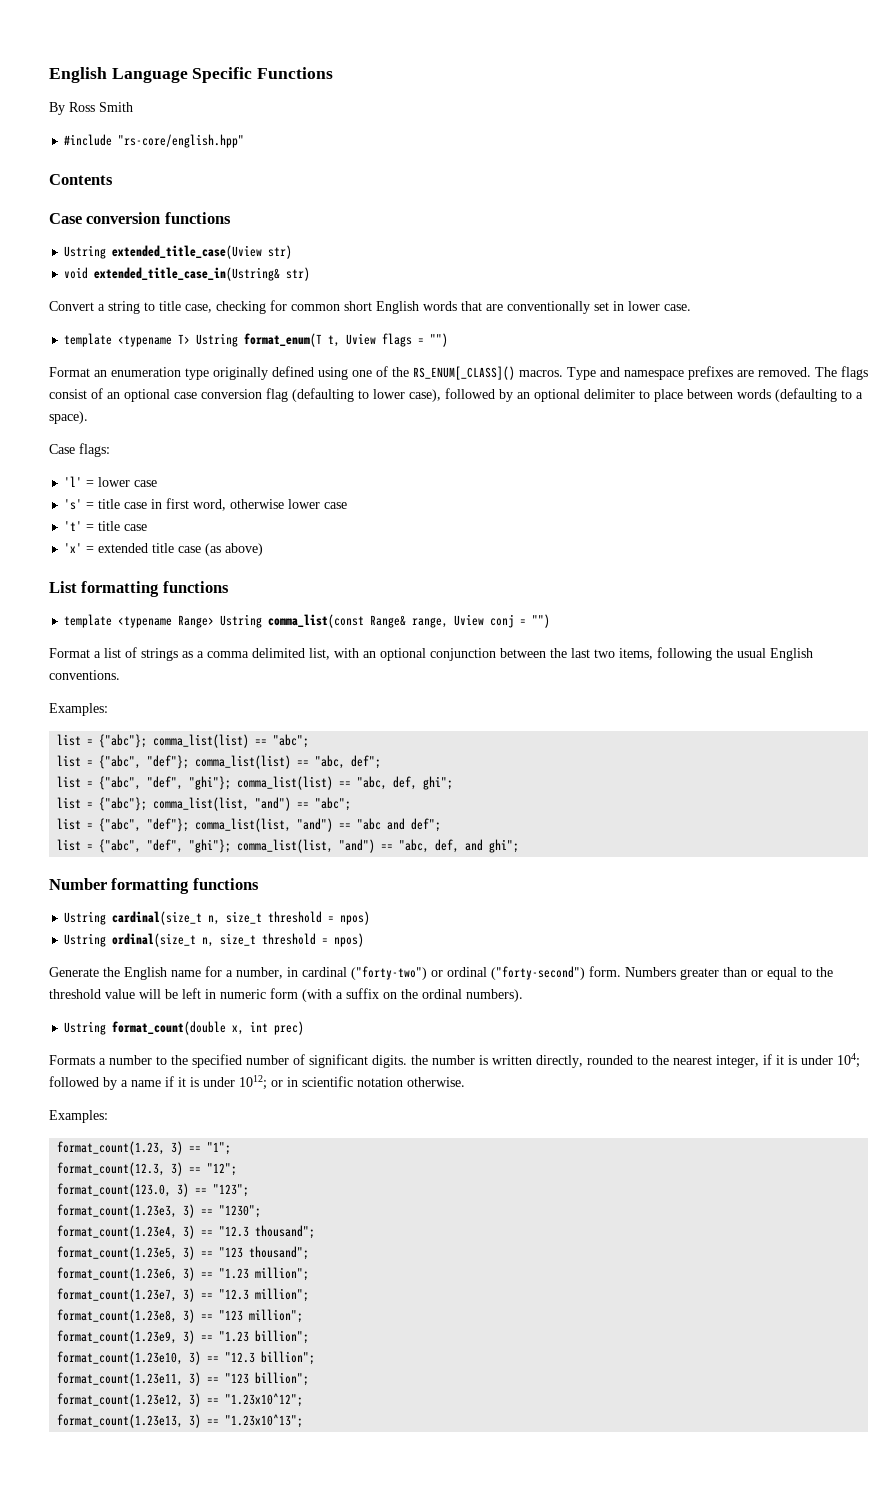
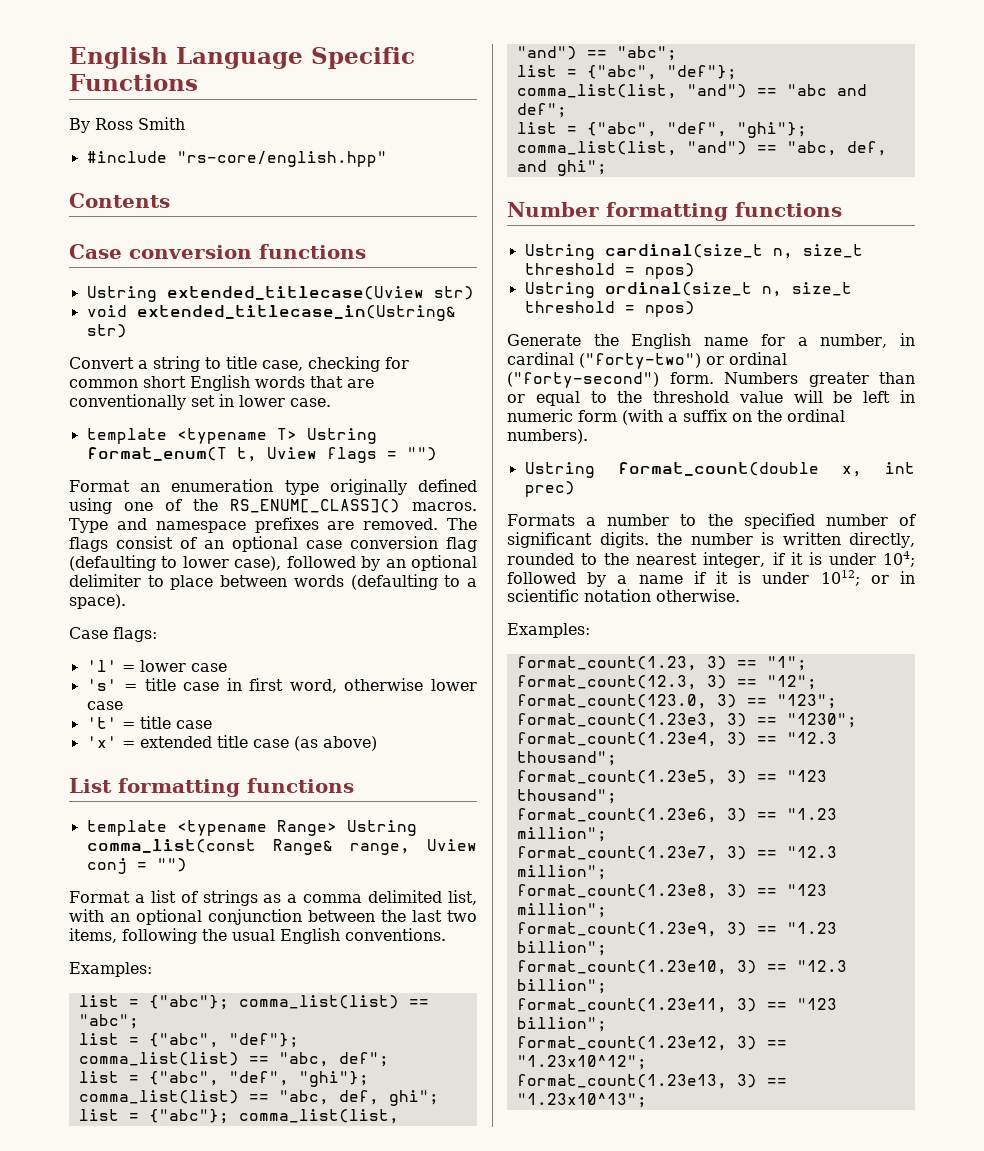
[112,245,263,259] extended_title_case(Uview -> [166,286,424,300] extended_titlecase(Uview
[94,267,281,281] extended_title_case_in(Ustring& -> [136,305,456,321] extended_titlecase_in(Ustring&

